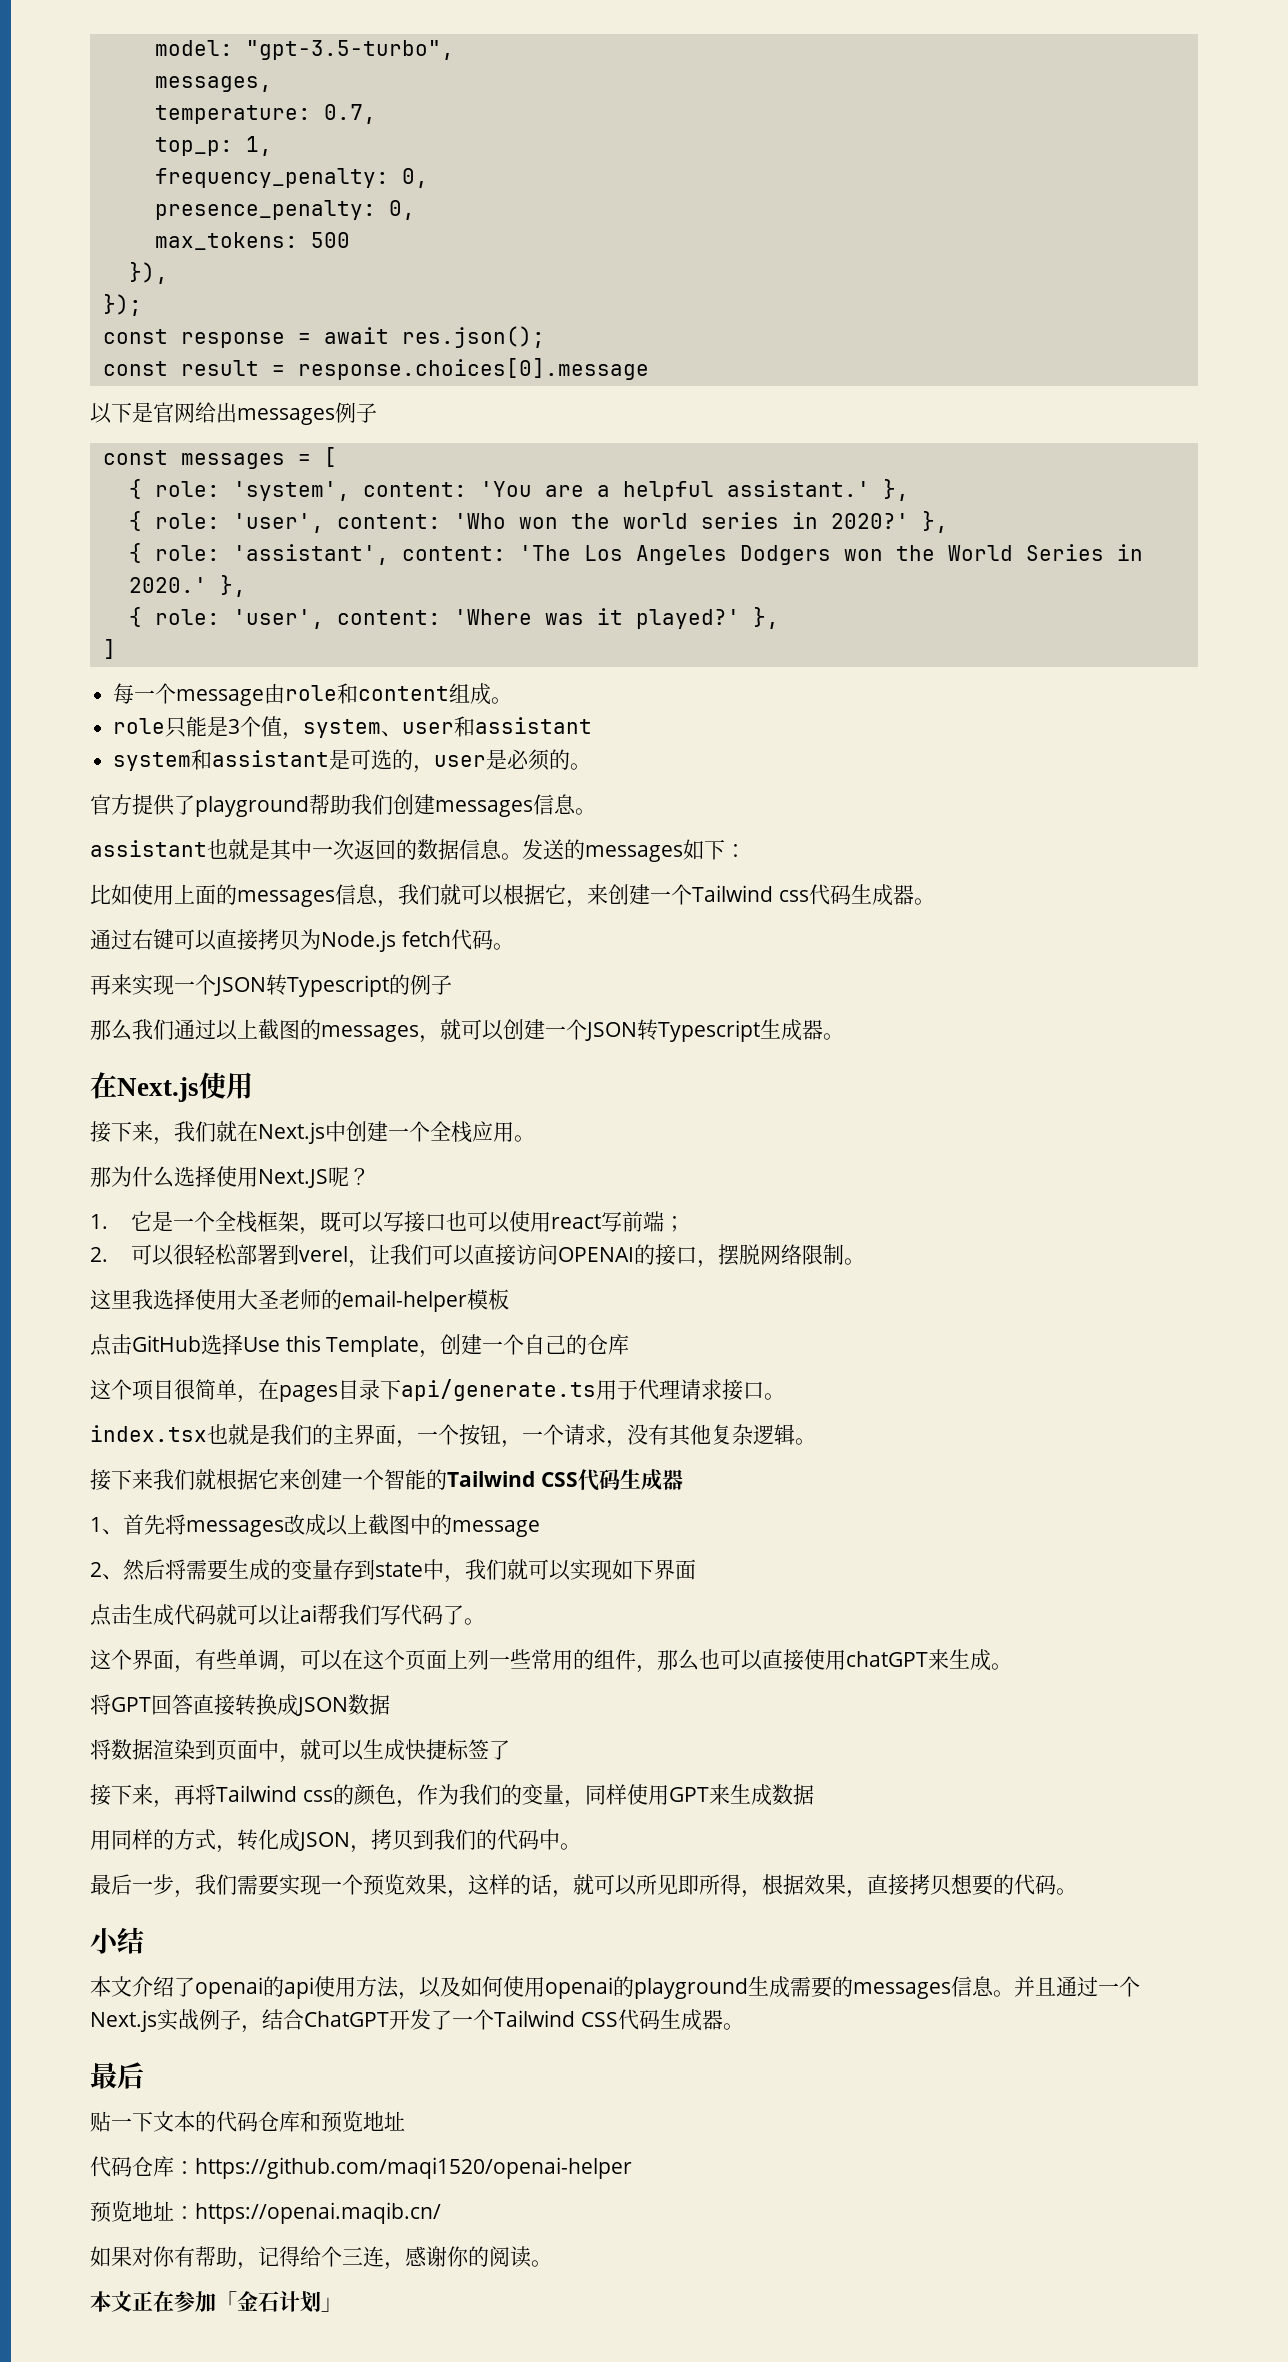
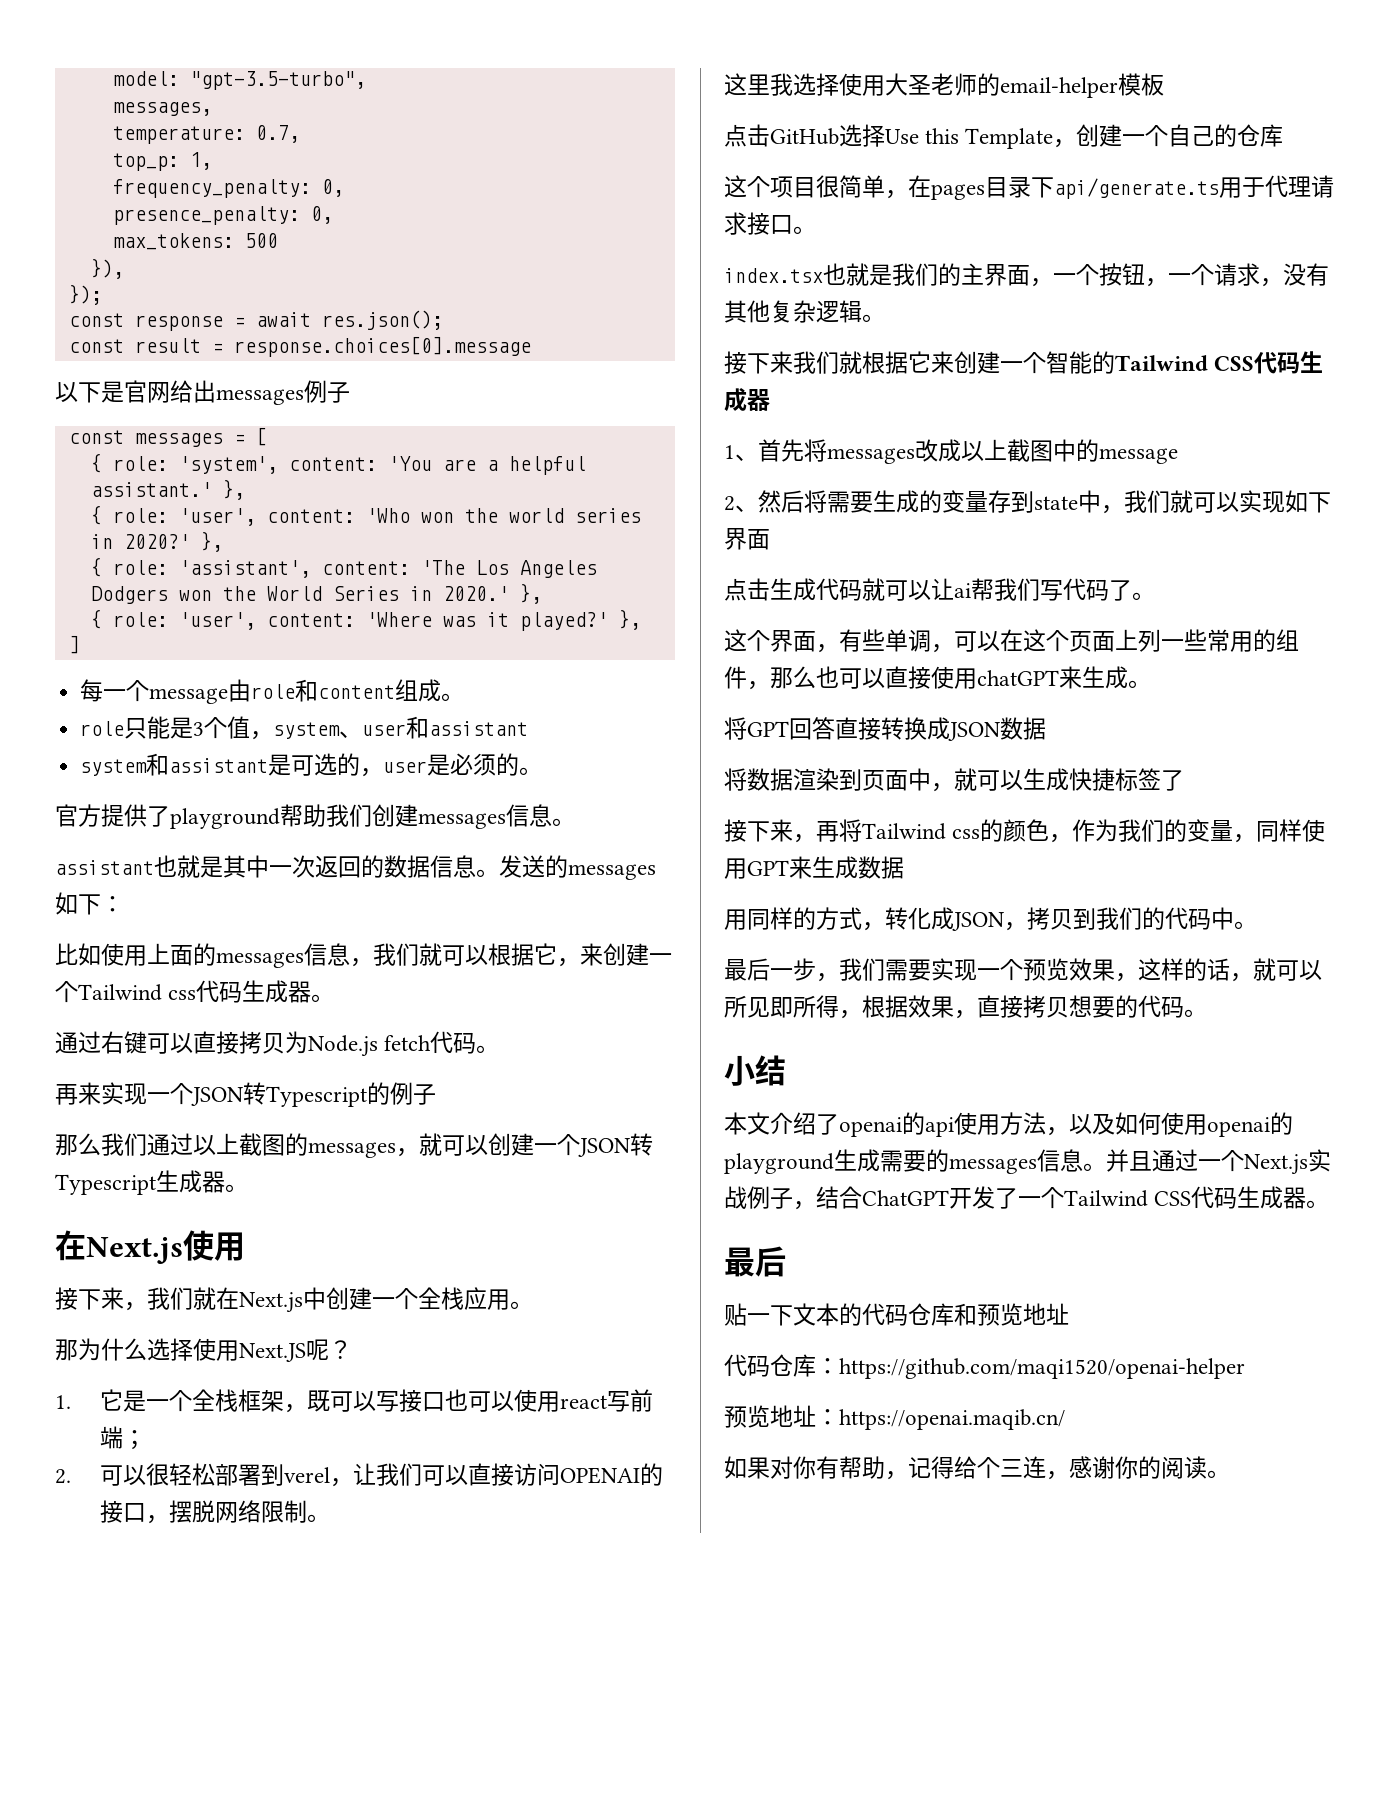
[90,2291,342,2313] // 本文正在参加「金石计划」 -> (1230, 1474) none

